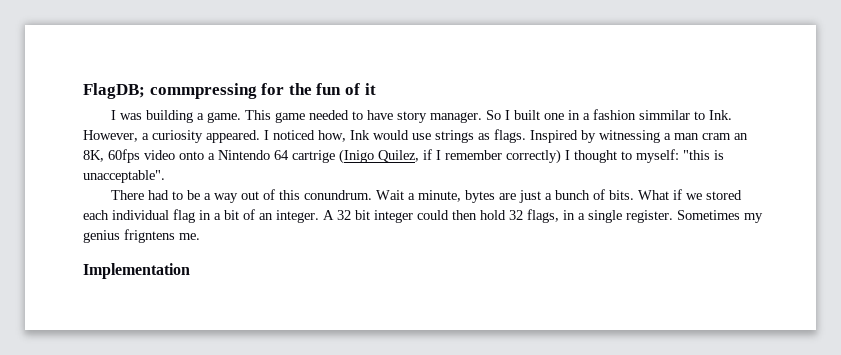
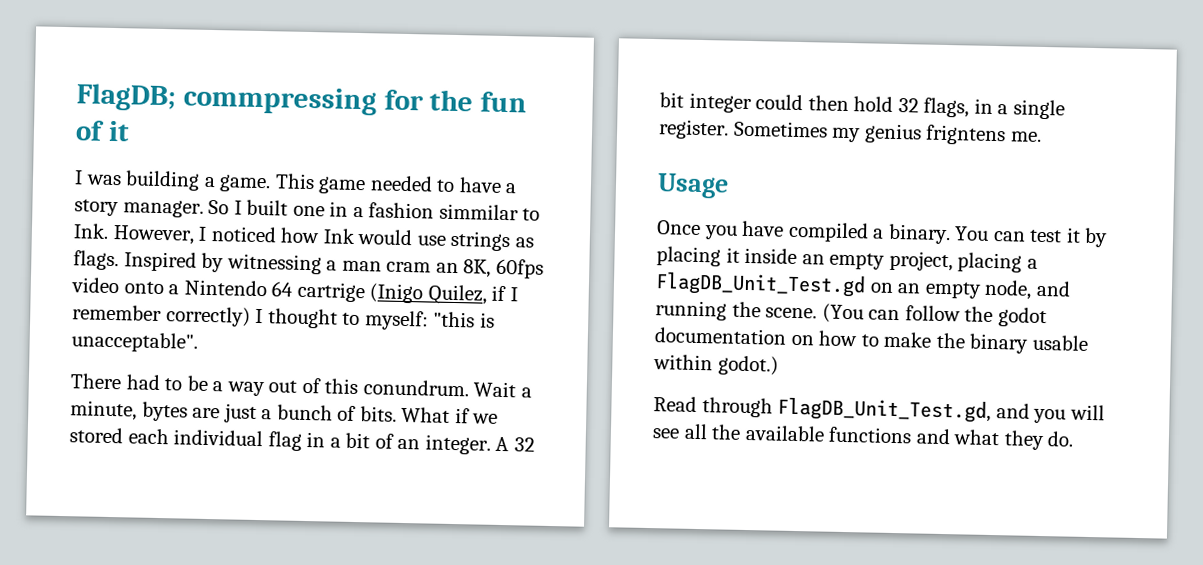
(394, 115) none -> [505,183,518,194] a
[142,130,260,143] a curiosity appeared. -> (195, 235) none
[318,130,346,142] how, -> [280,227,321,244] how
[83,263,190,279] Implementation -> [657,173,729,199] [656,220,1109,248] [656,246,1038,273] [655,272,1071,300] [655,300,1047,328] [654,327,1089,354] [653,354,779,376] [653,396,1105,424] [652,423,1075,451] Usage // Once you have compiled a binary. You can test it by placing it inside an empty project, placing a FlagDB_Unit_Test.gd on an empty node, and running the scene. (You can follow the godot documentation on how to make the binary usable within godot.) // Read through FlagDB_Unit_Test.gd, and you will see all the available functions and what they do.

